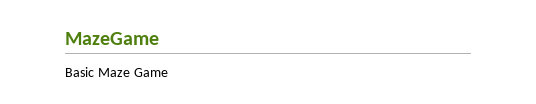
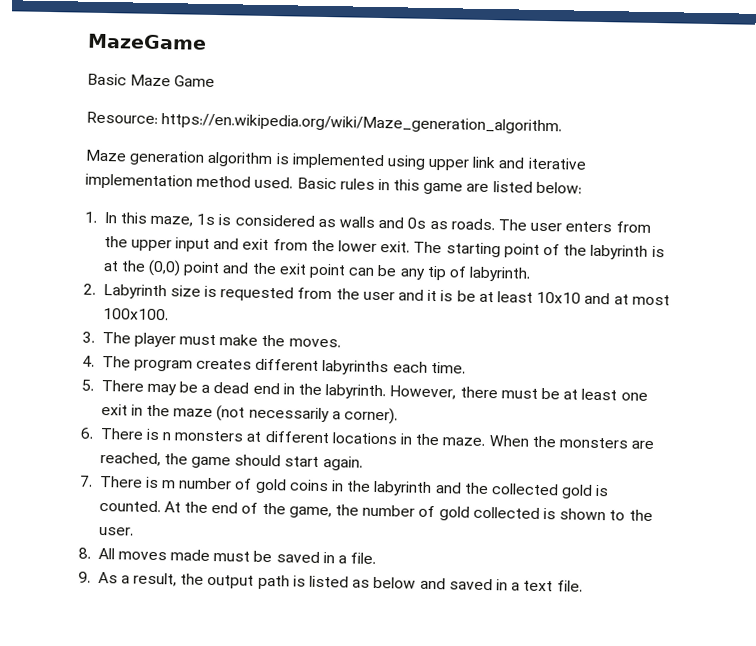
(168, 72) none -> [86,111,563,135] [85,149,587,171] [85,173,582,195] [84,211,651,233] [103,236,665,260] [102,259,532,282] [83,283,670,306] [102,307,169,321] [82,331,341,348] [82,355,466,376] [81,379,648,401] [100,403,399,425] [80,427,655,450] [99,451,363,471] [79,475,610,499] [98,499,653,522] [98,526,134,536] [78,547,377,565] [78,571,583,592] // Resource: https://en.wikipedia.org/wiki/Maze_generation_algorithm. // Maze generation algorithm is implemented using upper link and iterative implementation method used. Basic rules in this game are listed below: // 1. In this maze, 1s is considered as walls and 0s as roads. The user enters from the upper input and exit from the lower exit. The starting point of the labyrinth is at the (0,0) point and the exit point can be any tip of labyrinth. // 2. Labyrinth size is requested from the user and it is be at least 10x10 and at most 100x100. // 3. The player must make the moves. // 4. The program creates different labyrinths each time. // 5. There may be a dead end in the labyrinth. However, there must be at least one exit in the maze (not necessarily a corner). // 6. There is n monsters at different locations in the maze. When the monsters are reached, the game should start again. // 7. There is m number of gold coins in the labyrinth and the collected gold is counted. At the end of the game, the number of gold collected is shown to the user. // 8. All moves made must be saved in a file. // 9. As a result, the output path is listed as below and saved in a text file.

